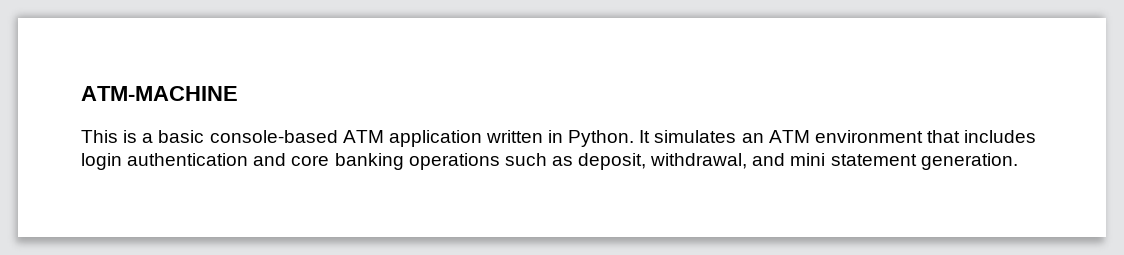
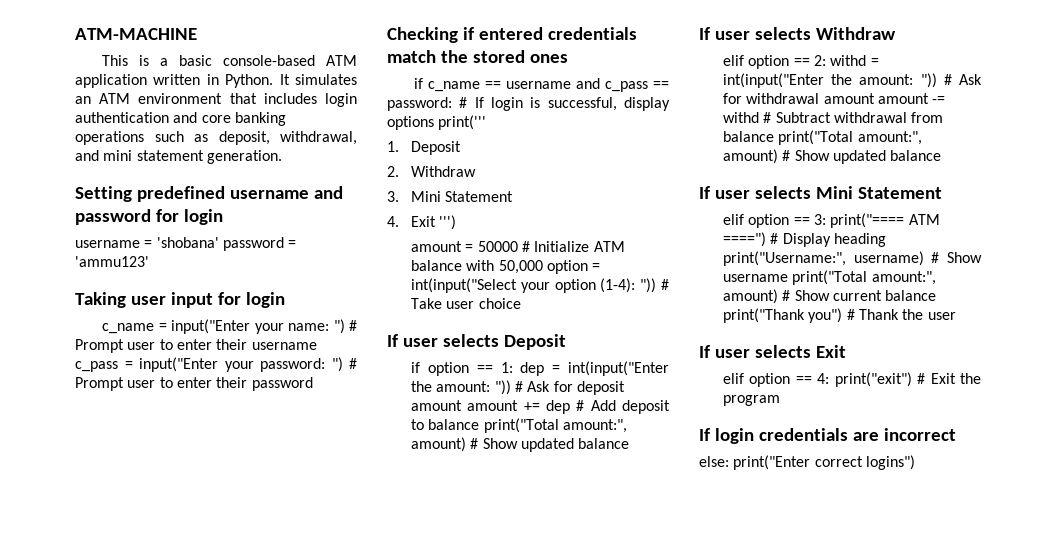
(1018, 161) none -> [75,186,343,202] [75,209,223,225] [75,237,297,251] [75,256,149,267] [75,292,285,308] [102,319,357,334] [75,339,317,353] [75,357,357,372] [75,377,313,391] [387,27,637,43] [387,50,568,63] [414,78,669,92] [387,97,670,111] [387,115,487,130] [387,141,462,155] [387,166,477,177] [387,191,514,202] [387,215,457,230] [411,241,625,252] [411,260,601,274] [411,278,669,293] [411,298,521,309] [387,334,566,350] [411,361,669,376] [411,380,625,395] [411,400,670,414] [411,418,628,433] [411,437,630,452] [699,27,896,40] [723,55,879,69] [723,73,982,88] [723,93,946,104] [723,112,944,123] [723,130,922,145] [723,149,942,164] [699,186,942,199] [723,213,940,228] [723,232,887,247] [723,251,982,266] [723,270,936,285] [723,289,937,304] [723,308,956,323] [699,345,846,358] [723,372,981,387] [723,395,781,406] [699,428,956,444] [699,455,915,470] // Setting predefined username and password for login // username = 'shobana' password = 'ammu123' // Taking user input for login // c_name = input("Enter your name: ") # Prompt user to enter their username c_pass = input("Enter your password: ") # Prompt user to enter their password // Checking if entered credentials match the stored ones // if c_name == username and c_pass == password: # If login is successful, display options print(''' // 1. Deposit // 2. Withdraw // 3. Mini Statement // 4. Exit ''') // amount = 50000 # Initialize ATM balance with 50,000 option = int(input("Select your option (1-4): ")) # Take user choice // If user selects Deposit // if option == 1: dep = int(input("Enter the amount: ")) # Ask for deposit amount amount += dep # Add deposit to balance print("Total amount:", amount) # Show updated balance // If user selects Withdraw // elif option == 2: withd = int(input("Enter the amount: ")) # Ask for withdrawal amount amount -= withd # Subtract withdrawal from balance print("Total amount:", amount) # Show updated balance // If user selects Mini Statement // elif option == 3: print("==== ATM ====") # Display heading print("Username:", username) # Show username print("Total amount:", amount) # Show current balance print("Thank you") # Thank the user // If user selects Exit // elif option == 4: print("exit") # Exit the program // If login credentials are incorrect // else: print("Enter correct logins")

